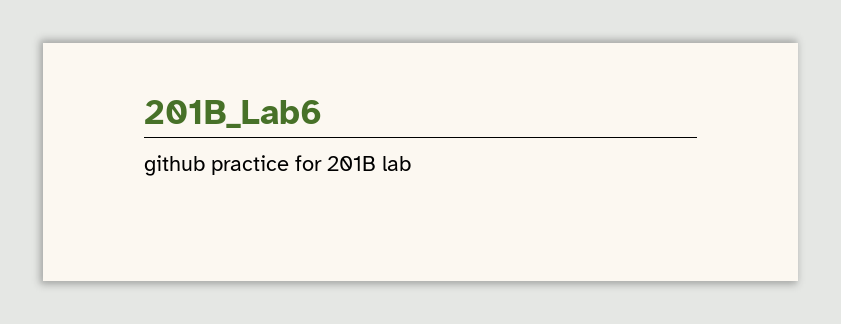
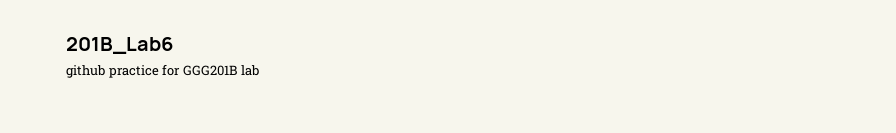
[327,156,376,171] 201B -> [182,65,238,76] GGG201B

